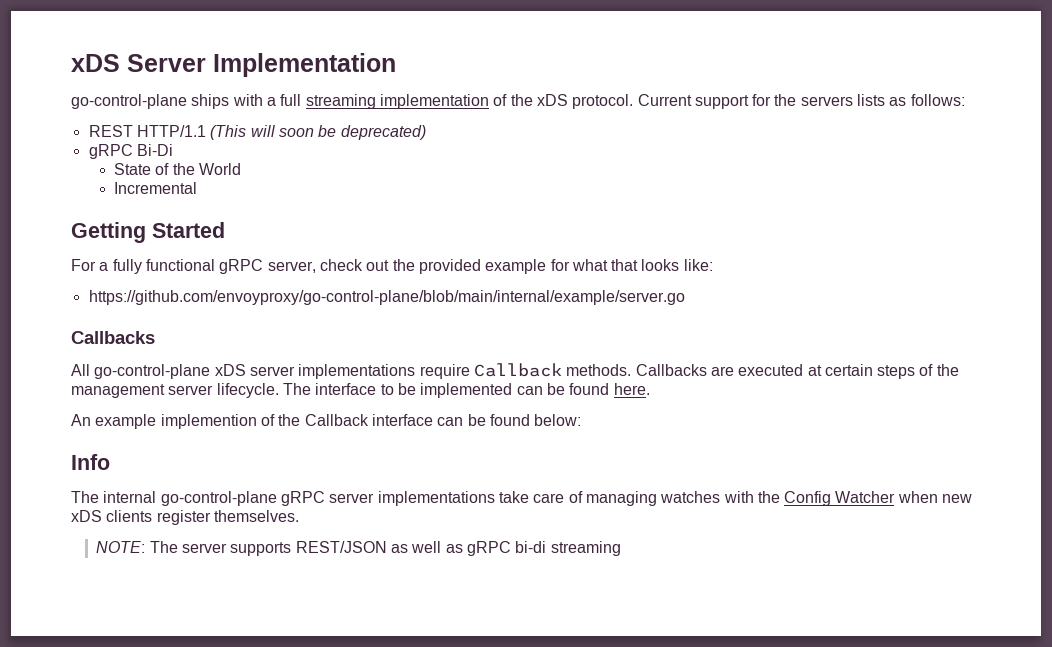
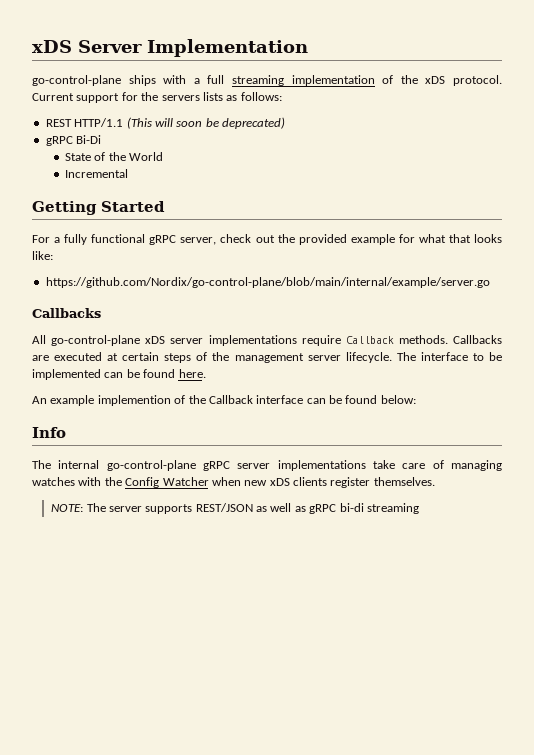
[88,290,685,305] https://github.com/envoyproxy/go-control-plane/blob/main/internal/example/server.go -> [45,277,490,288] https://github.com/Nordix/go-control-plane/blob/main/internal/example/server.go

